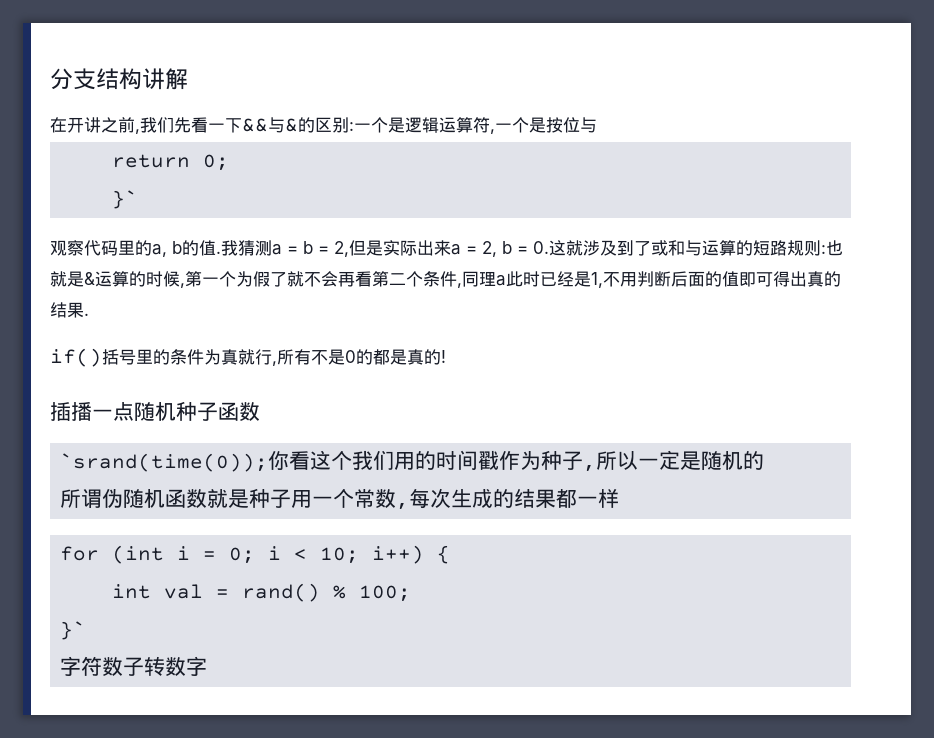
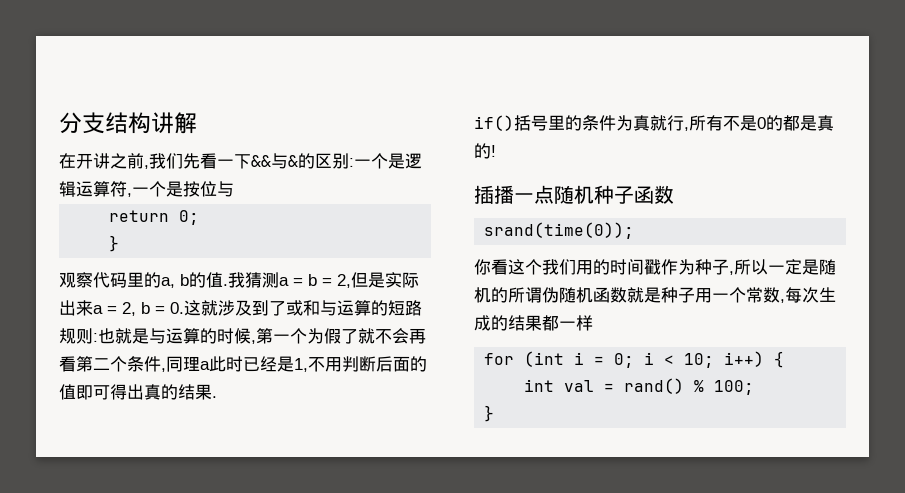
[112,190,139,209] }` -> [109,235,120,252] }
[84,272,95,285] & -> [149,328,166,344] 与
[60,453,269,472] `srand(time(0)); -> [484,222,635,239] srand(time(0)); //
(765, 460) // -> (508, 295) none
[60,621,87,640] [60,656,208,676] }` // 字符数子转数字 -> [484,405,495,422] }

